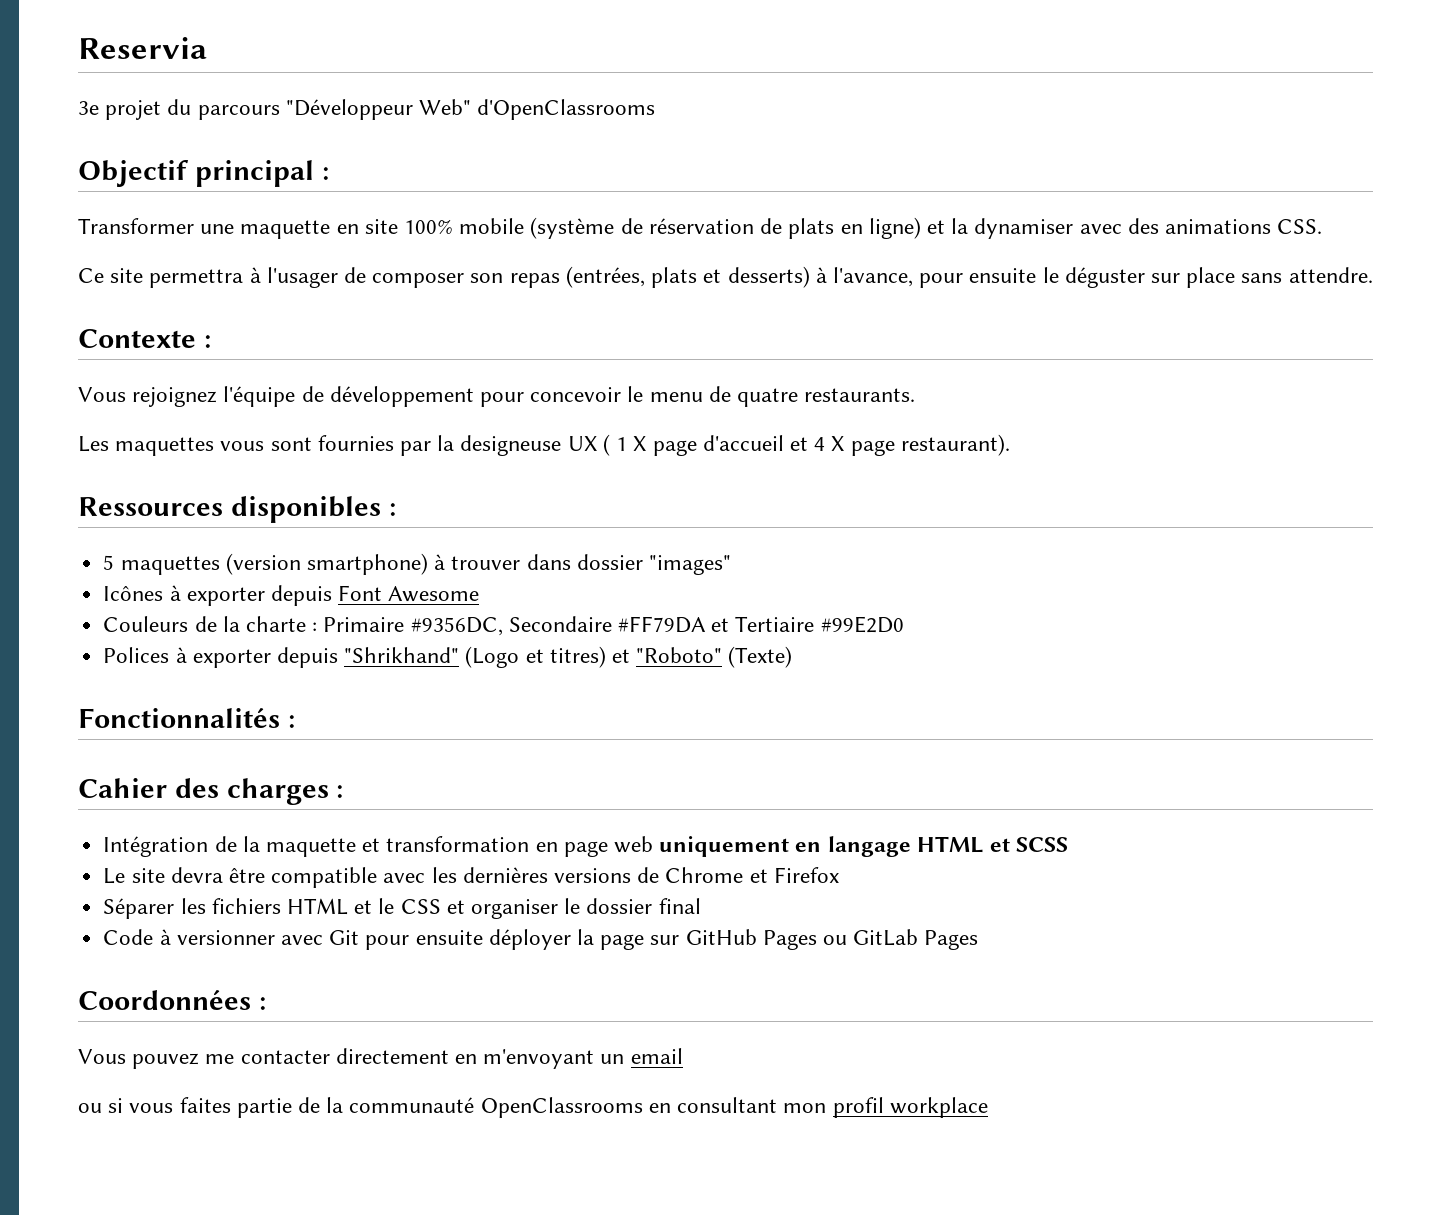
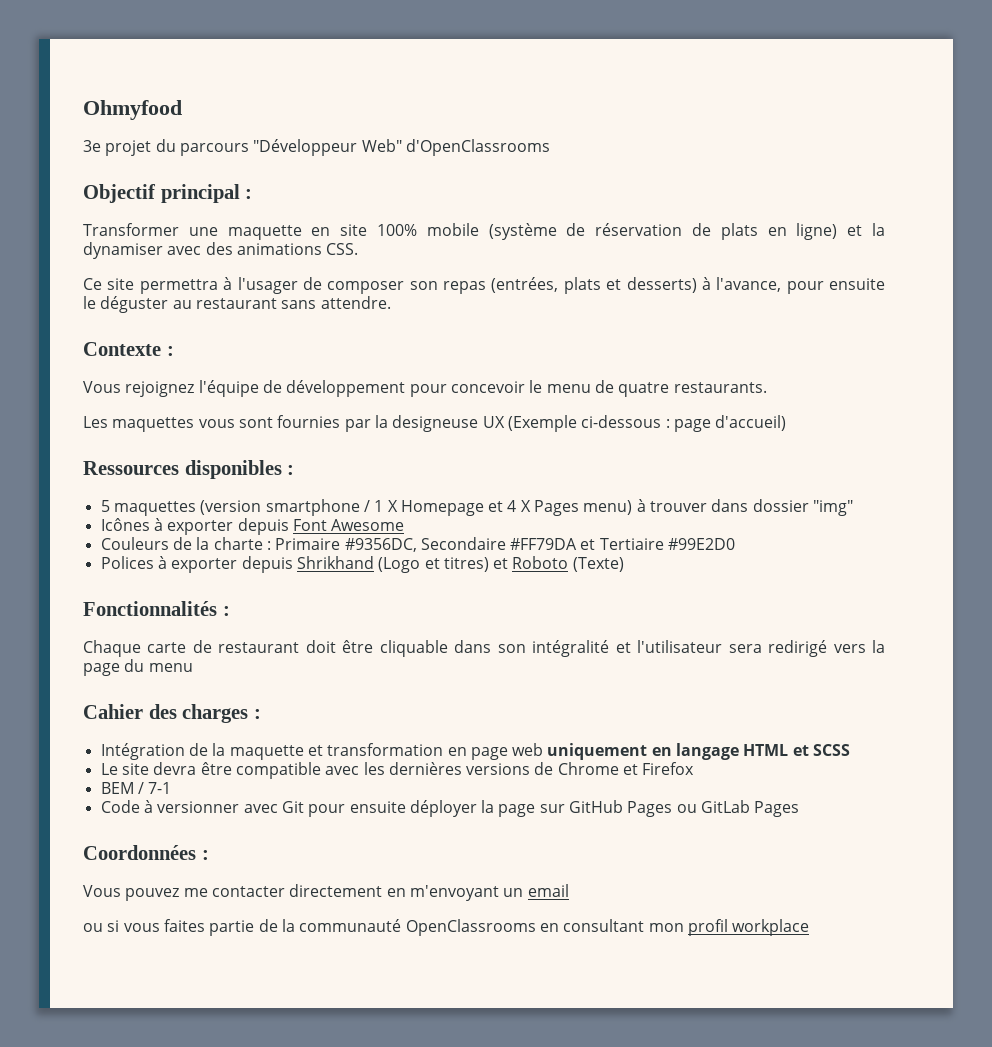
[78,37,207,59] Reservia -> [83,100,182,120] Ohmyfood
[1150,267,1236,288] sur place -> [172,298,277,309] au restaurant
[602,434,1010,456] ( 1 X page d'accueil et 4 X page restaurant). -> [507,415,787,432] (Exemple ci-dessous : page d'accueil)
[306,553,428,575] smartphone) -> [265,499,633,516] smartphone / 1 X Homepage et 4 X Pages menu)
[648,555,731,575] "images" -> [813,500,854,516] "img"
[344,647,460,663] "Shrikhand" -> [296,556,374,569] Shrikhand
[636,647,723,663] "Roboto" -> [512,556,569,569] Roboto
(295, 721) none -> [83,640,886,657] [83,659,193,676] // Chaque carte de restaurant doit être cliquable dans son intégralité et l'utilisateur sera redirigé vers la page du menu
[103,898,701,919] Séparer les fichiers HTML et le CSS et organiser le dossier final -> [100,782,172,794] BEM / 7-1

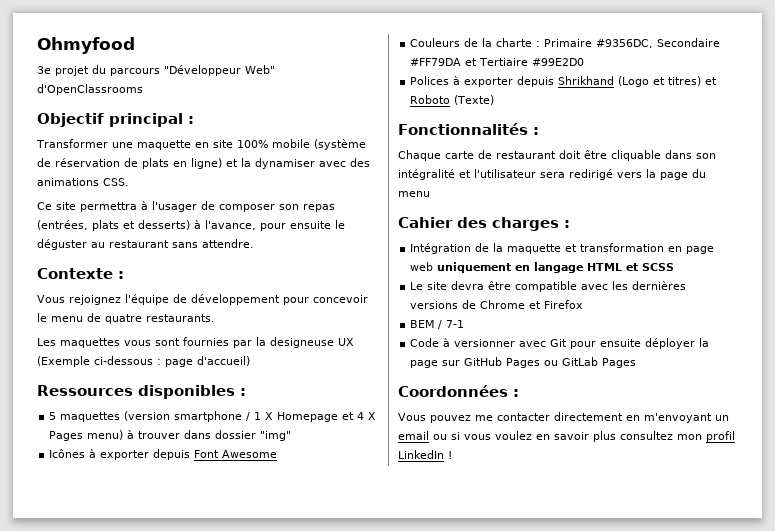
(569, 890) // -> (429, 435) none
[163,919,810,936] faites partie de la communauté OpenClassrooms en consultant mon profil workplace -> [495,431,735,442] [398,450,452,459] voulez en savoir plus consultez mon profil LinkedIn !

